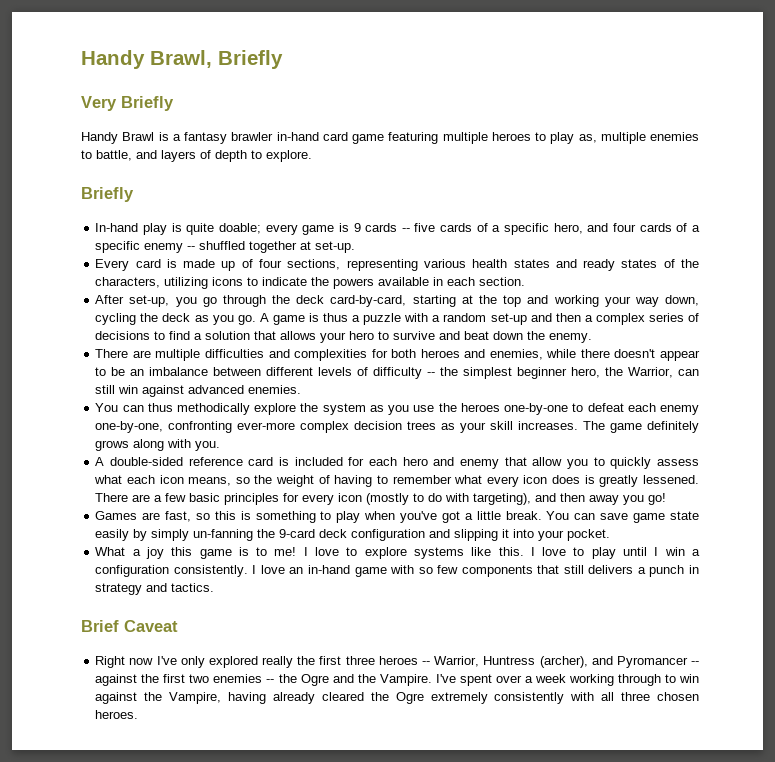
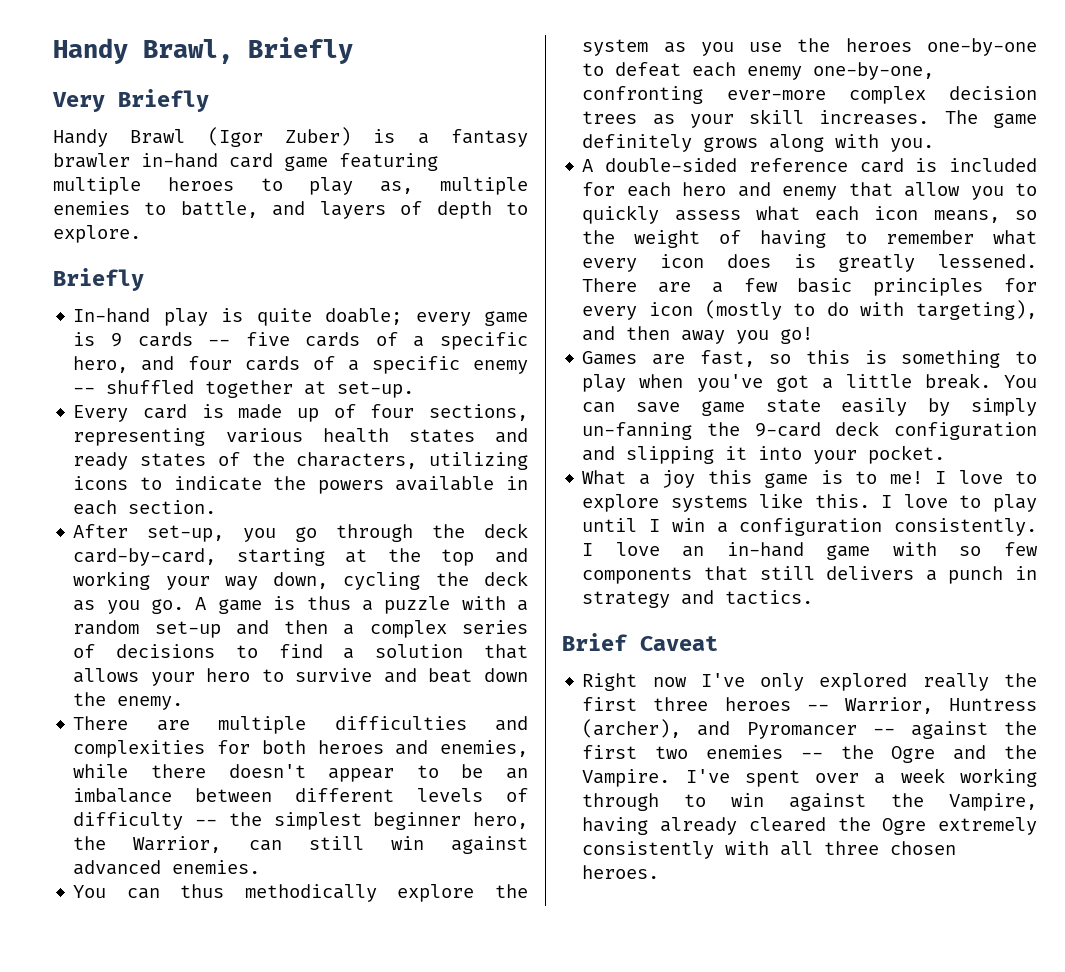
(155, 136) none -> [207,127,351,147] (Igor Zuber)

